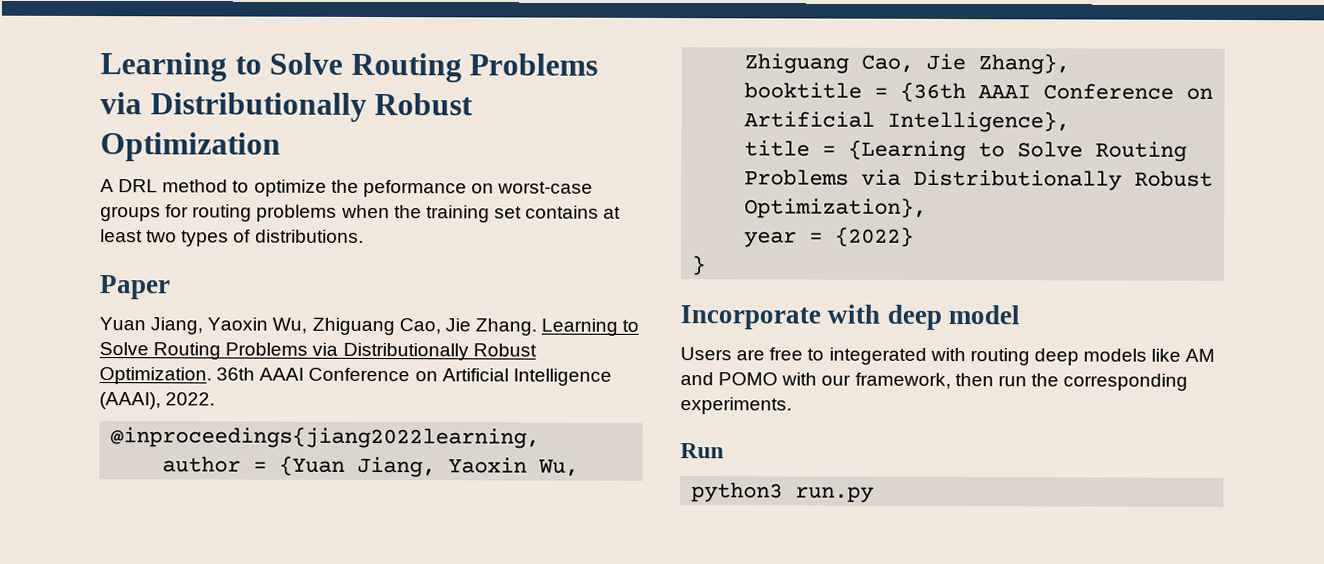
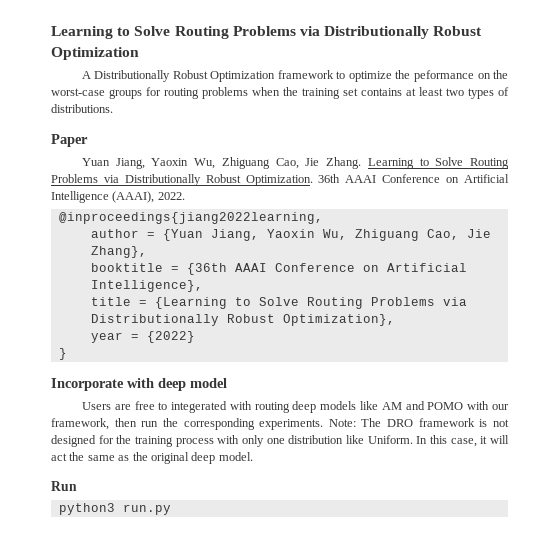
[118,179,229,193] DRL method -> [94,70,334,82] Distributionally Robust Optimization framework
(494, 188) none -> [492,70,508,79] the
(792, 406) none -> [328,418,509,427] [51,435,510,447] [51,452,253,464] Note: The DRO framework is not designed for the training process with only one distribution like Uniform. In this case, it will act the same as the original deep model.

